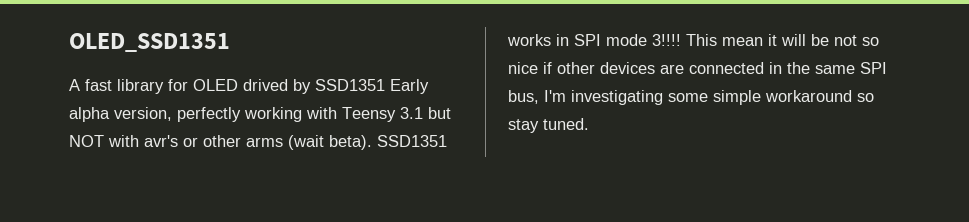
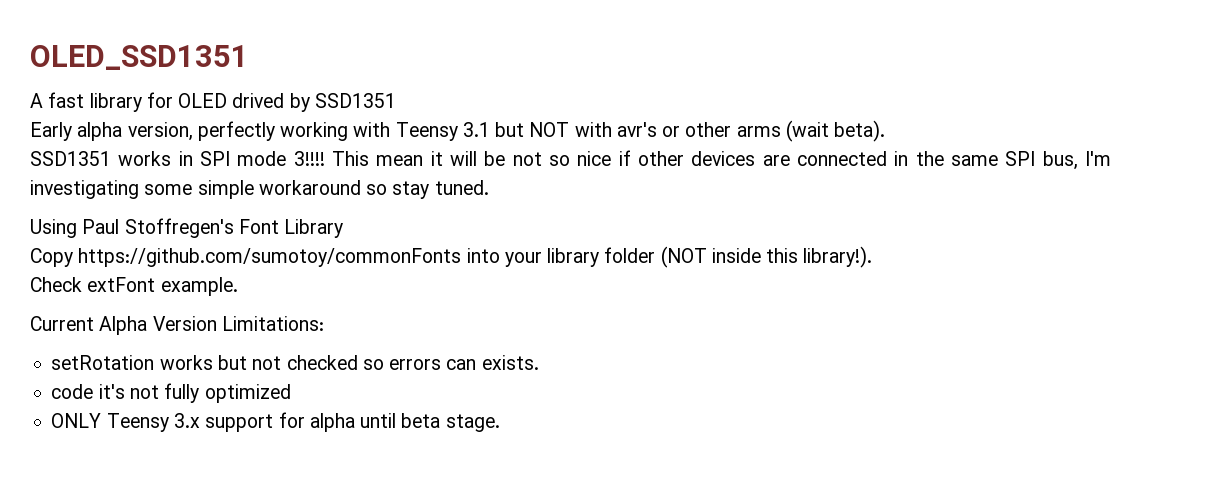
(385, 85) none -> (396, 100) //
(372, 142) none -> (886, 131) //
(589, 124) none -> [30,218,344,238] [30,246,873,268] [30,277,238,296] [30,316,324,335] [51,355,539,370] [51,383,291,403] [51,412,500,432] // Using Paul Stoffregen's Font Library // Copy https://github.com/sumotoy/commonFonts into your library folder (NOT inside this library!). // Check extFont example. // Current Alpha Version Limitations: // setRotation works but not checked so errors can exists. // code it's not fully optimized // ONLY Teensy 3.x support for alpha until beta stage.

